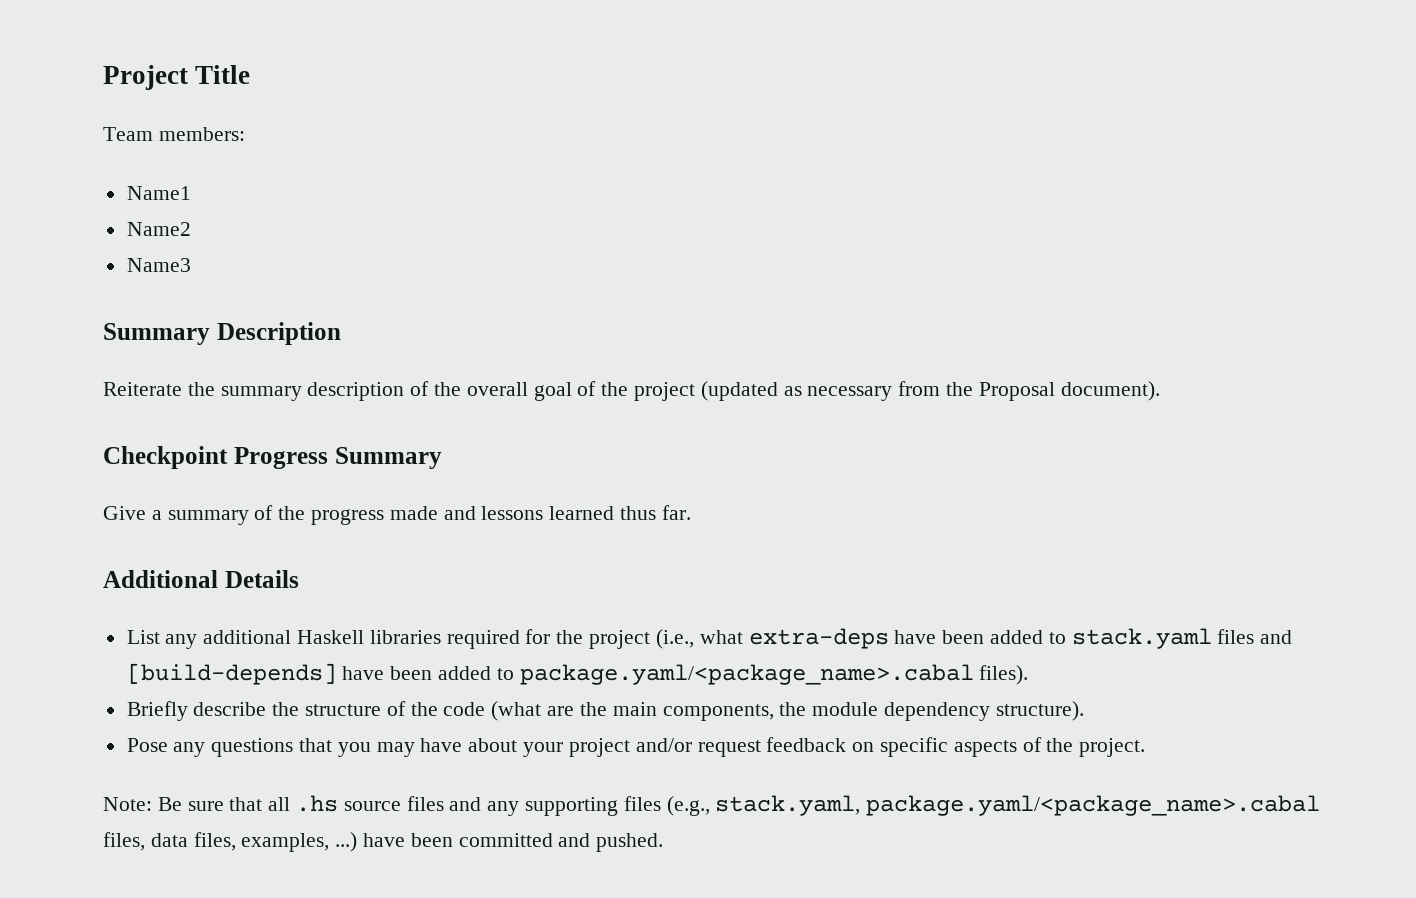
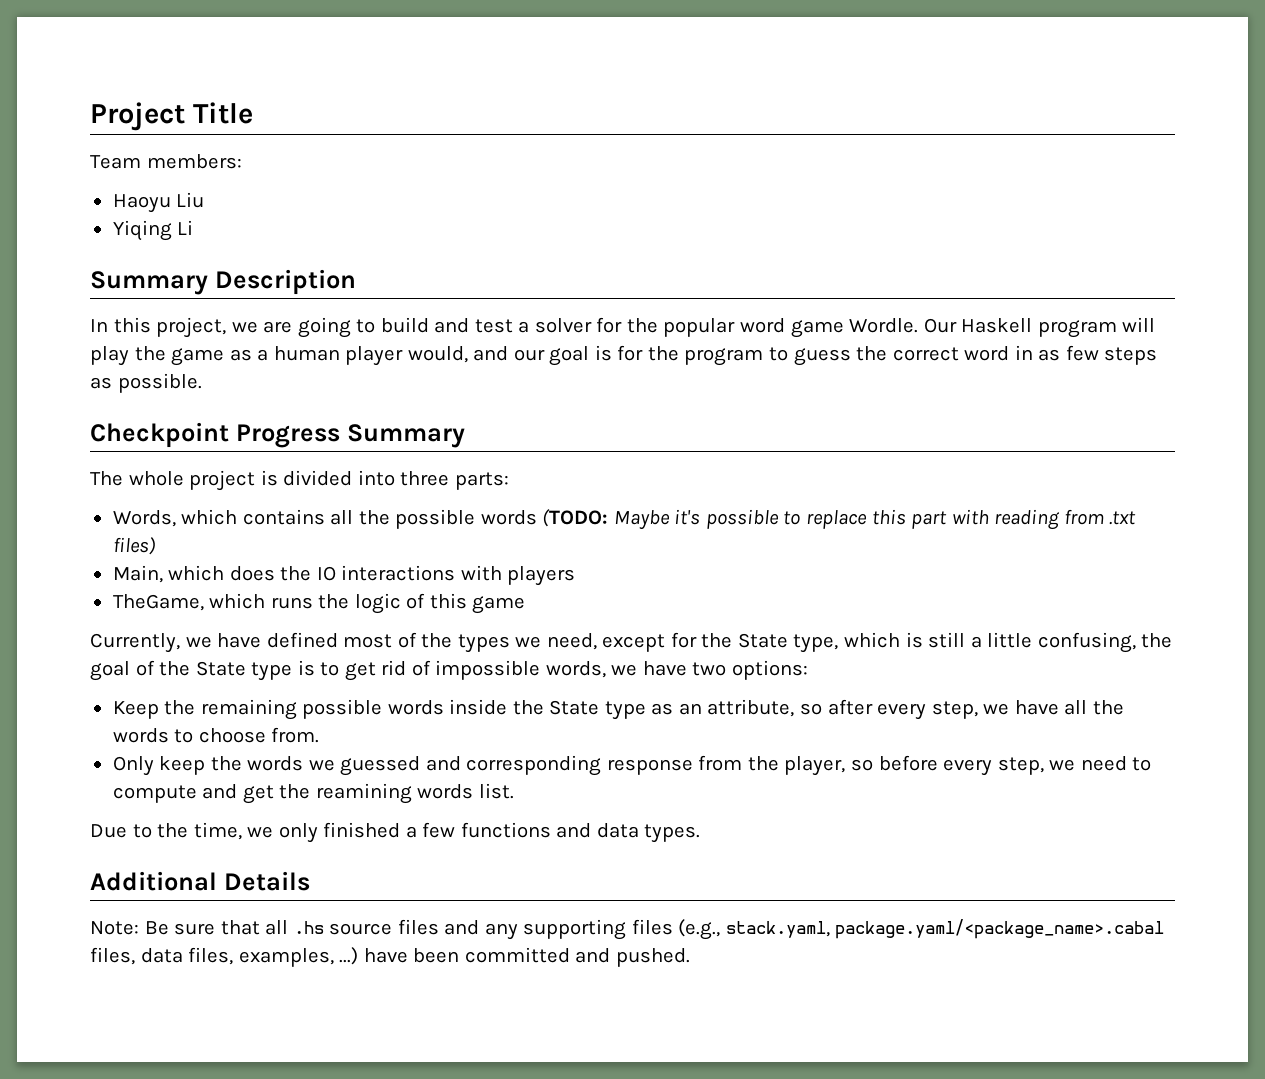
[126,186,191,200] [126,222,191,236] [126,258,191,272] [103,322,341,345] [103,381,1160,401] [103,446,442,469] [103,505,691,525] [103,570,299,588] [126,628,1293,649] [126,663,1029,685] [126,701,1084,721] [126,737,1146,757] Name1 // Name2 // Name3 // Summary Description // Reiterate the summary description of the overall goal of the project (updated as necessary from the Proposal document). // Checkpoint Progress Summary // Give a summary of the progress made and lessons learned thus far. // Additional Details // List any additional Haskell libraries required for the project (i.e., what extra-deps have been added to stack.yaml files and [build-depends] have been added to package.yaml/<package_name>.cabal files). // Briefly describe the structure of the code (what are the main components, the module dependency structure). // Pose any questions that you may have about your project and/or request feedback on specific aspects of the project. -> [112,192,205,213] [112,220,194,241] [90,269,356,295] [90,317,1156,338] [90,345,1158,366] [90,373,202,393] [90,422,465,448] [90,470,509,491] [112,509,1137,530] [112,537,156,555] [112,565,576,586] [112,593,526,614] [90,632,1173,653] [90,660,809,681] [112,699,1124,720] [112,727,320,743] [112,755,1152,776] [112,783,514,804] [90,822,701,843] [90,871,310,891] Haoyu Liu // Yiqing Li // Summary Description // In this project, we are going to build and test a solver for the popular word game Wordle. Our Haskell program will play the game as a human player would, and our goal is for the program to guess the correct word in as few steps as possible. // Checkpoint Progress Summary // The whole project is divided into three parts: // Words, which contains all the possible words (TODO: Maybe it's possible to replace this part with reading from .txt files) // Main, which does the IO interactions with players // TheGame, which runs the logic of this game // Currently, we have defined most of the types we need, except for the State type, which is still a little confusing, the goal of the State type is to get rid of impossible words, we have two options: // Keep the remaining possible words inside the State type as an attribute, so after every step, we have all the words to choose from. // Only keep the words we guessed and corresponding response from the player, so before every step, we need to compute and get the reamining words list. // Due to the time, we only finished a few functions and data types. // Additional Details

